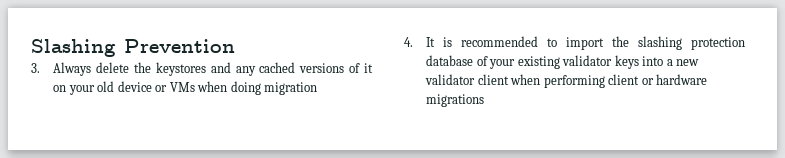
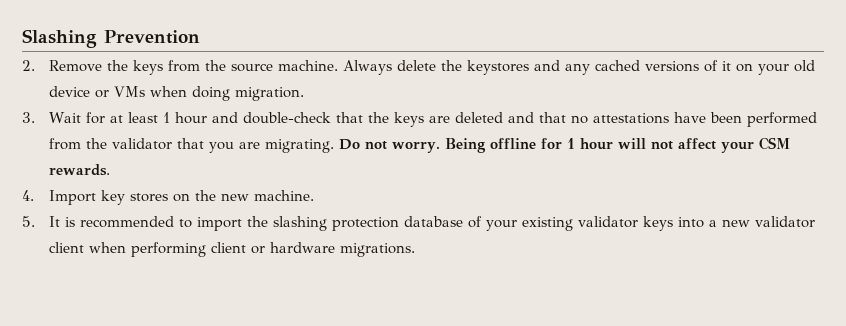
[31,63,40,73] 3. -> [22,60,338,75] 2. Remove the keys from the source machine.
[264,82,318,95] [404,37,413,47] migration // 4. -> [234,87,304,101] [22,112,817,127] [48,137,790,153] [48,164,110,176] [22,190,314,205] [22,216,35,227] migration. // 3. Wait for at least 1 hour and double-check that the keys are deleted and that no attestations have been performed from the validator that you are migrating. Do not worry. Being offline for 1 hour will not affect your CSM rewards. // 4. Import key stores on the new machine. // 5.
[426,94,485,107] migrations -> [339,243,415,257] migrations.

